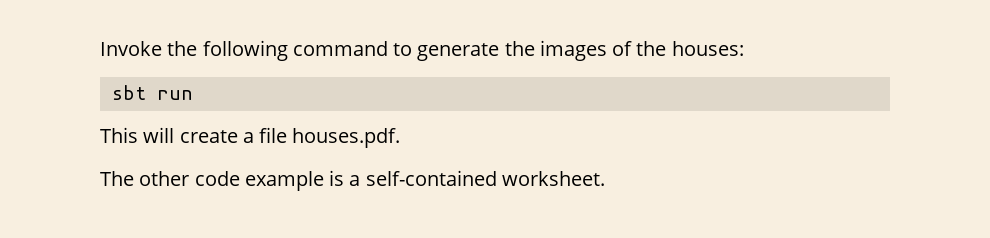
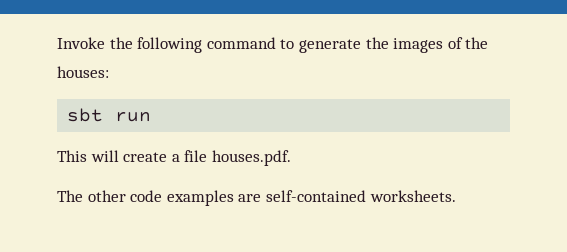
[244,170,605,191] example is a self-contained worksheet. -> [166,190,456,206] examples are self-contained worksheets.

